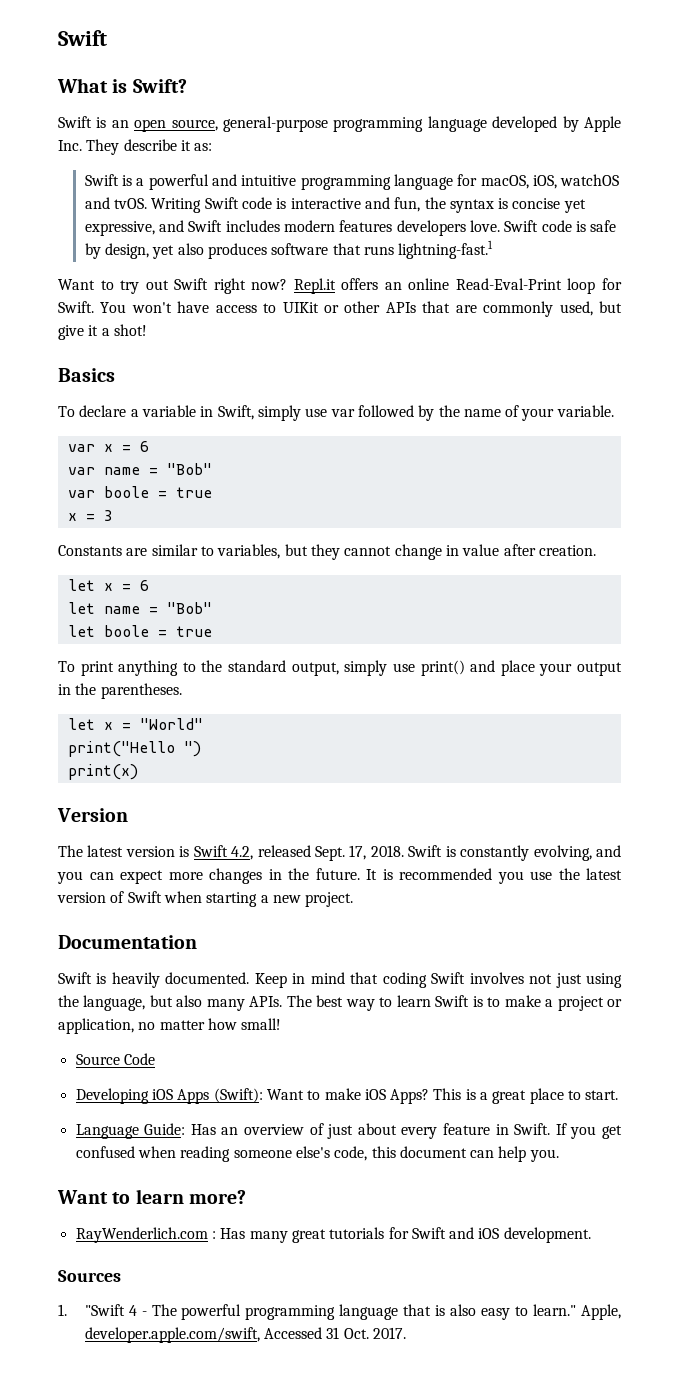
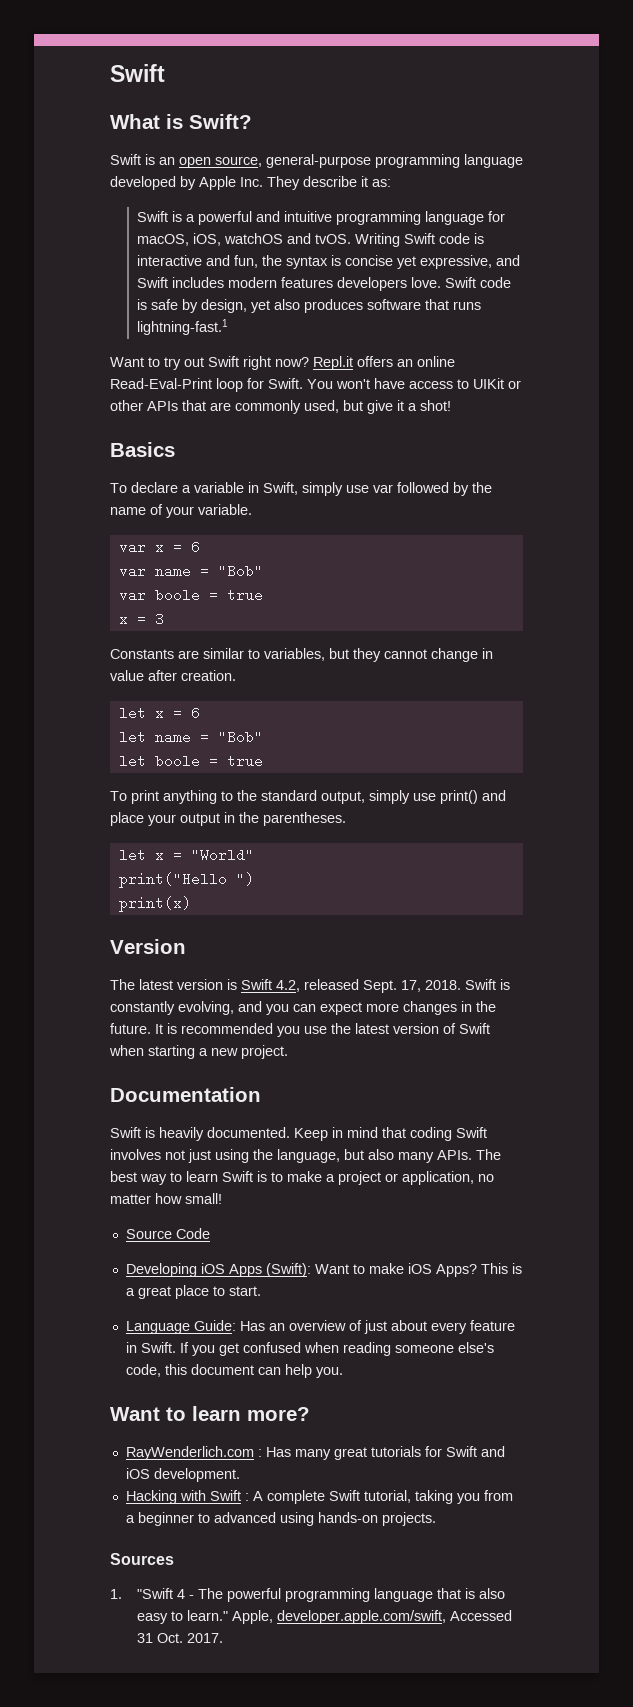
(591, 1235) none -> [125,1490,513,1504] [125,1512,436,1526] // Hacking with Swift : A complete Swift tutorial, taking you from a beginner to advanced using hands-on projects.

